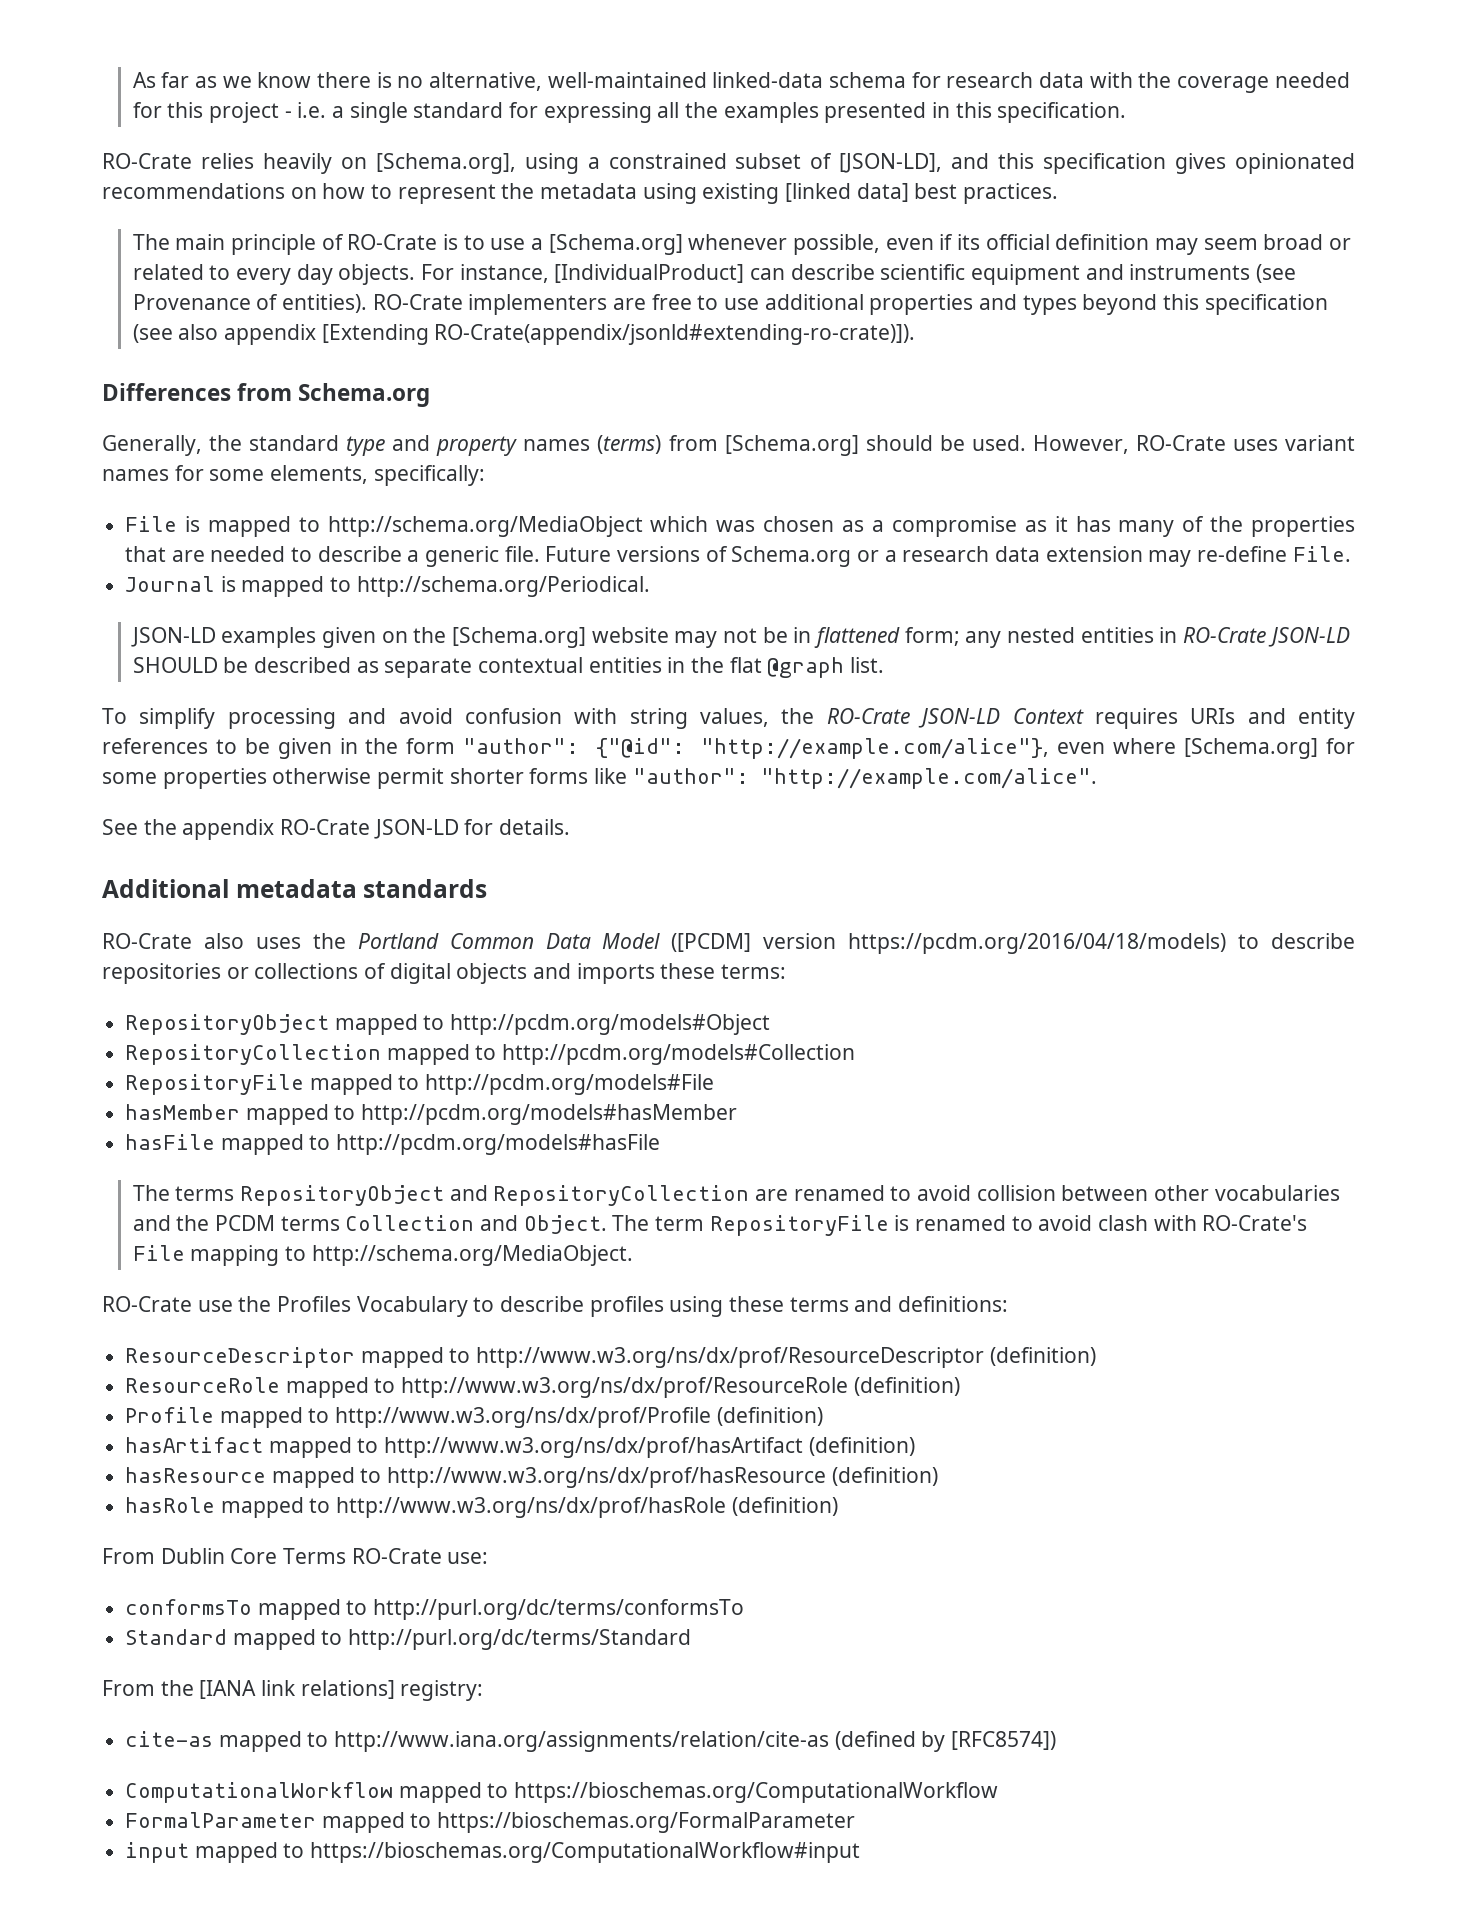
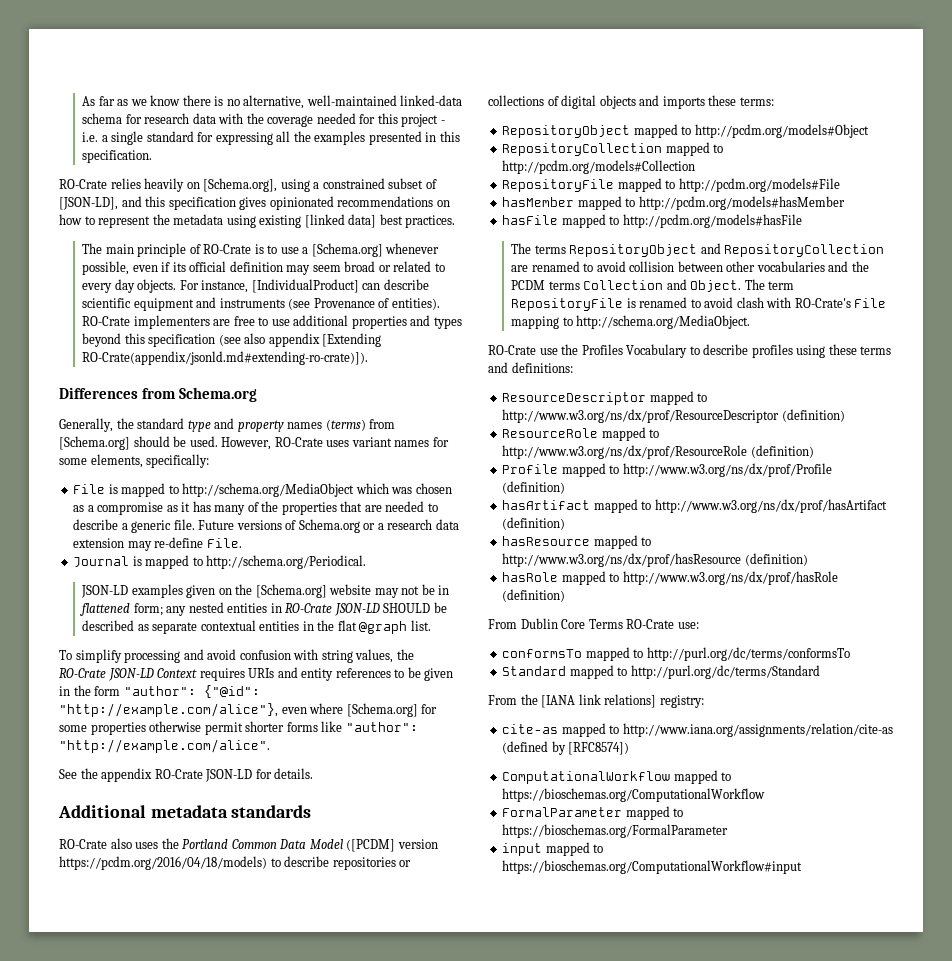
[434,324,916,345] RO-Crate(appendix/jsonld#extending-ro-crate)]). -> [82,351,369,365] RO-Crate(appendix/jsonld.md#extending-ro-crate)]).

